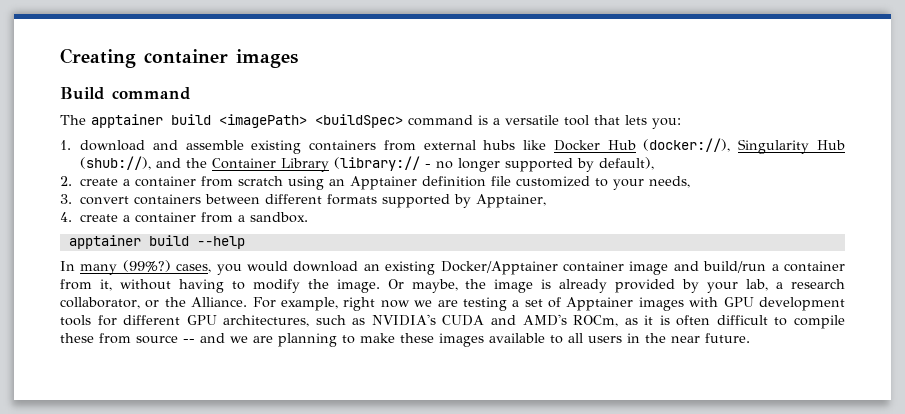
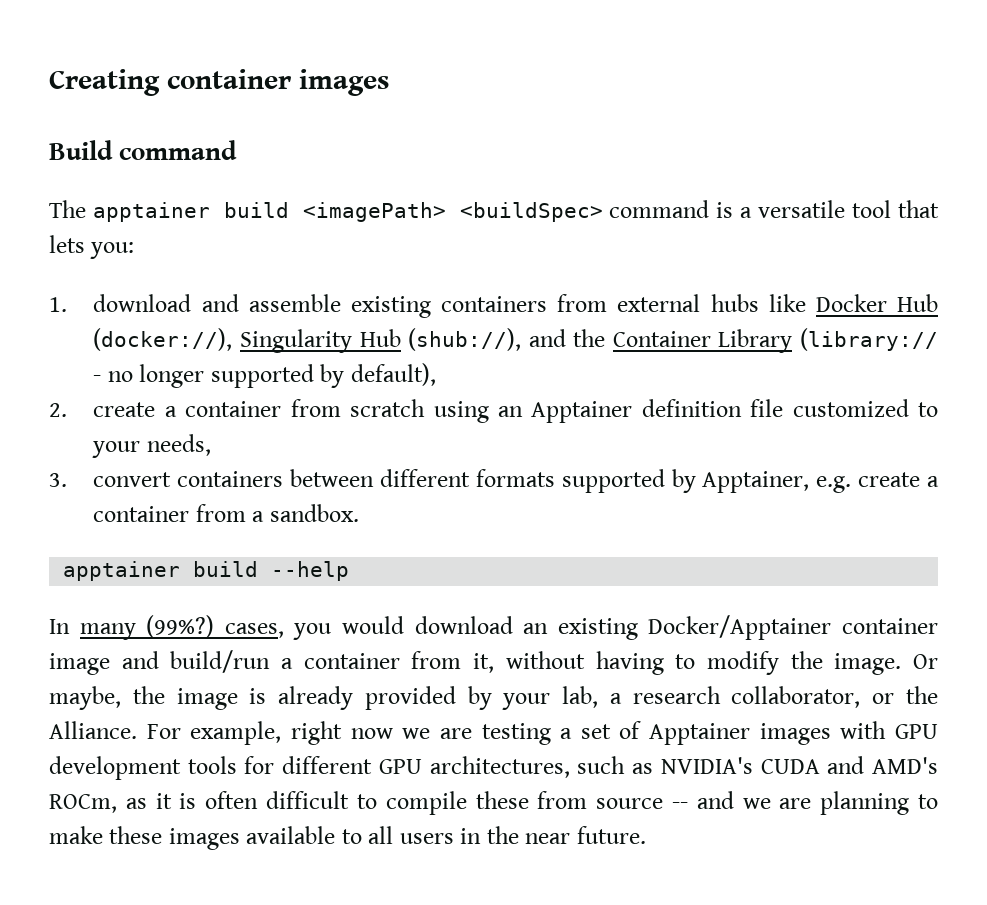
[60,212,72,222] // 4. -> [816,476,852,493] e.g.

